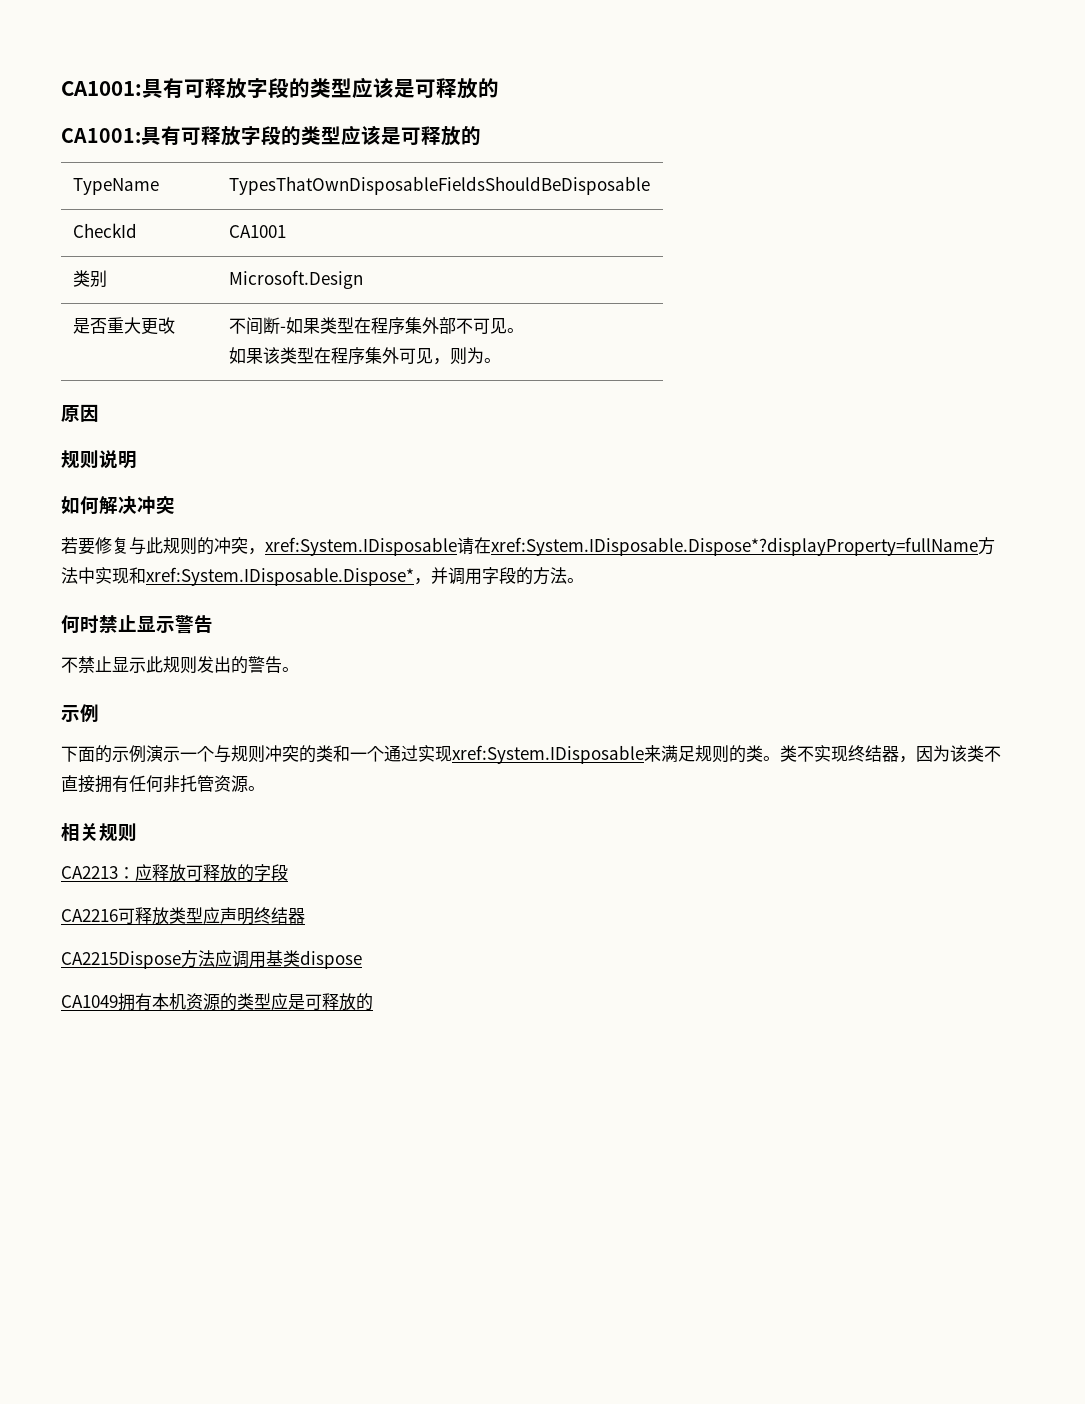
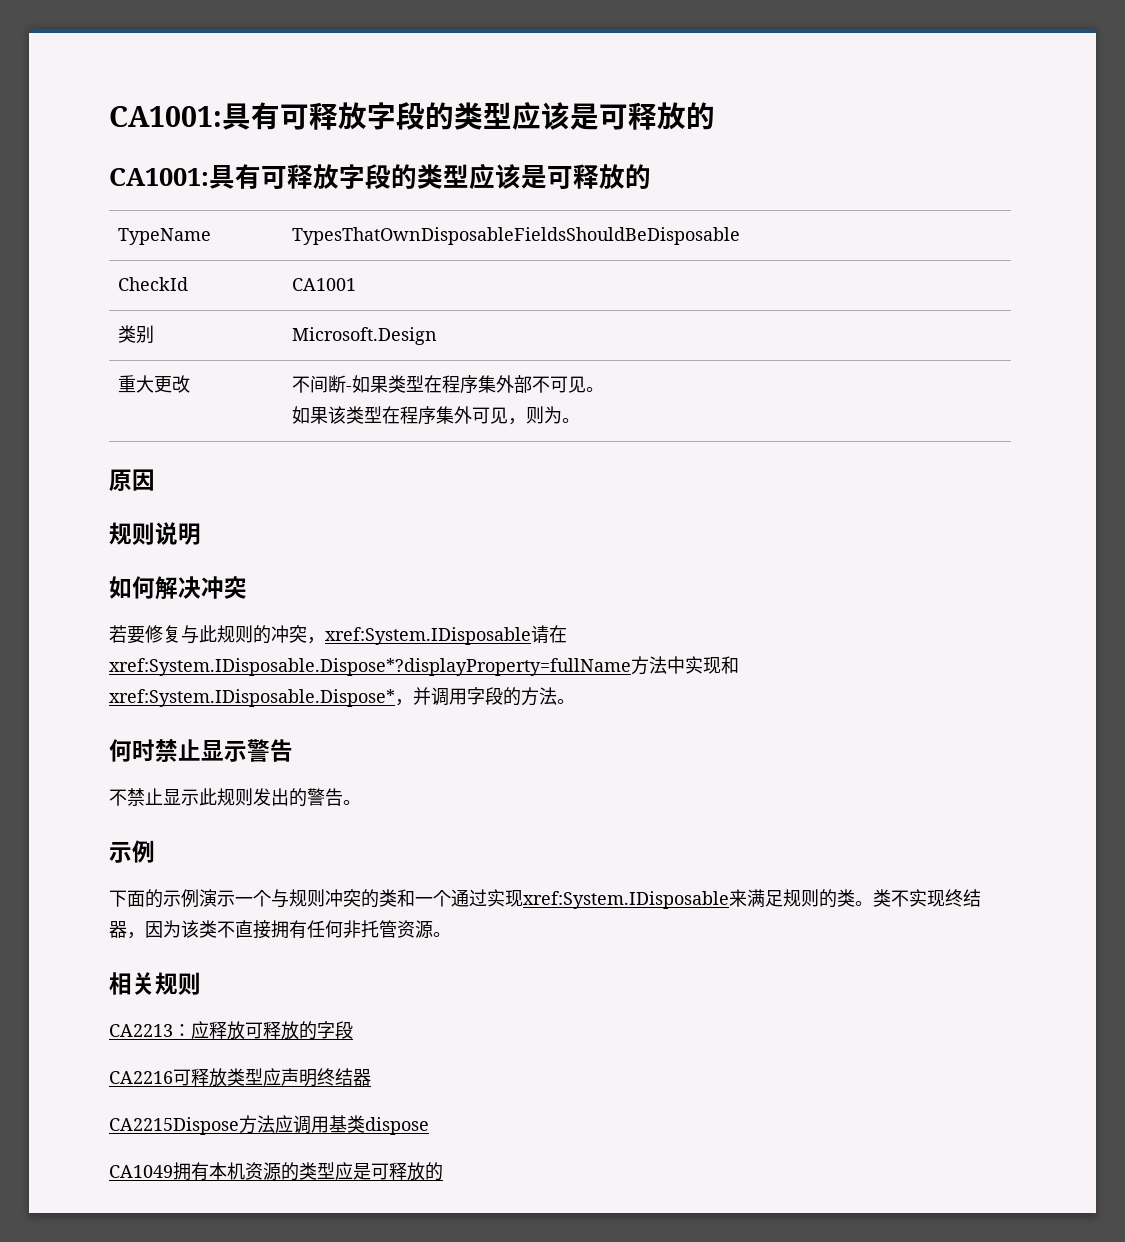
[72,318,107,334] 是否 -> (438, 336) none

